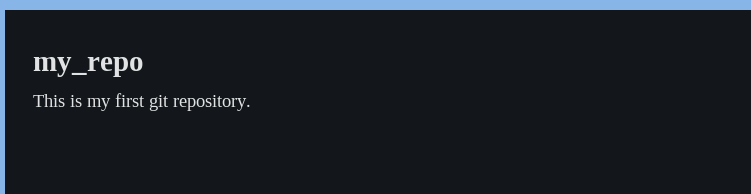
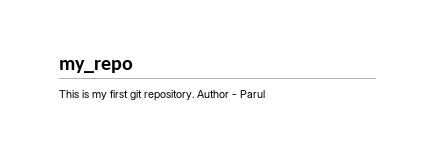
(251, 103) none -> [197,90,265,98] Author - Parul

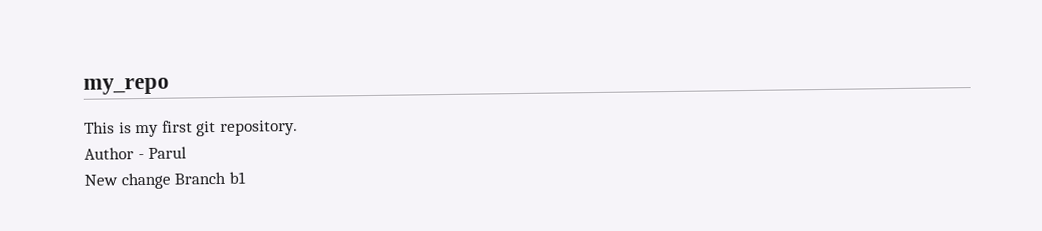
(194, 95) none -> (298, 128) //
(265, 94) none -> [84,171,246,190] // New change Branch b1

